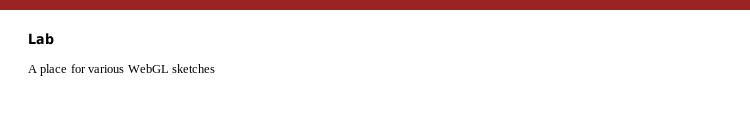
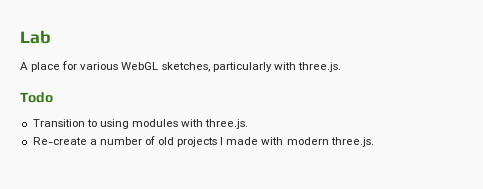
[171,64,215,73] sketches -> [161,62,341,72] [20,92,53,103] [32,119,249,129] [32,136,374,147] sketches, particularly with three.js. // Todo // Transition to using modules with three.js. // Re-create a number of old projects I made with modern three.js.

